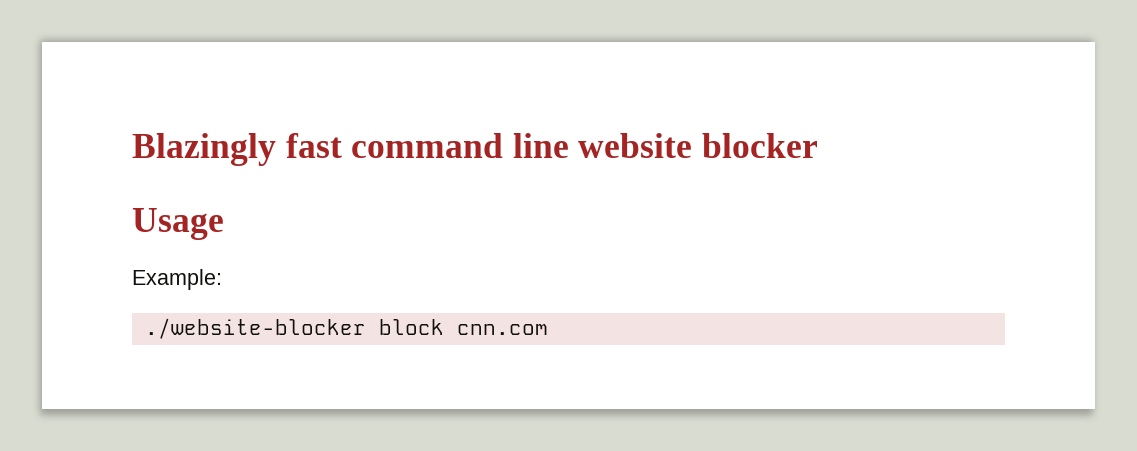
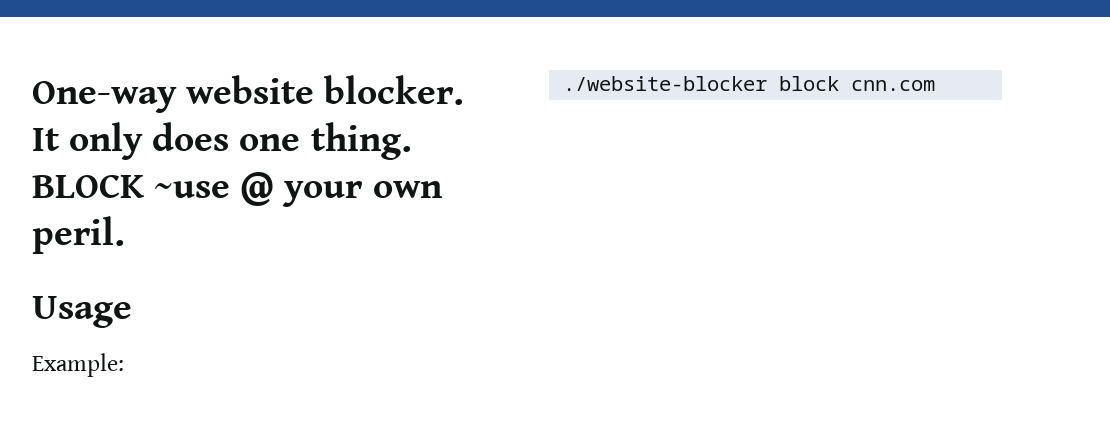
[132,133,818,166] Blazingly fast command line website blocker -> [32,75,465,113] [32,122,412,160] [32,172,443,207] [32,216,125,254] One-way website blocker. It only does one thing. BLOCK ~use @ your own peril.

